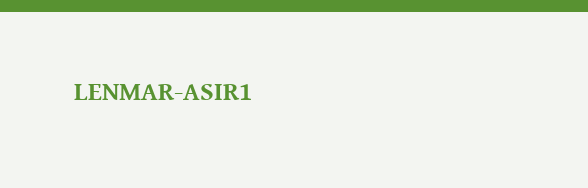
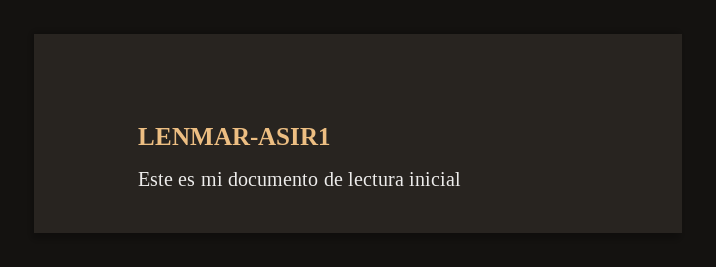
(252, 92) none -> [138,172,462,186] // Este es mi documento de lectura inicial

